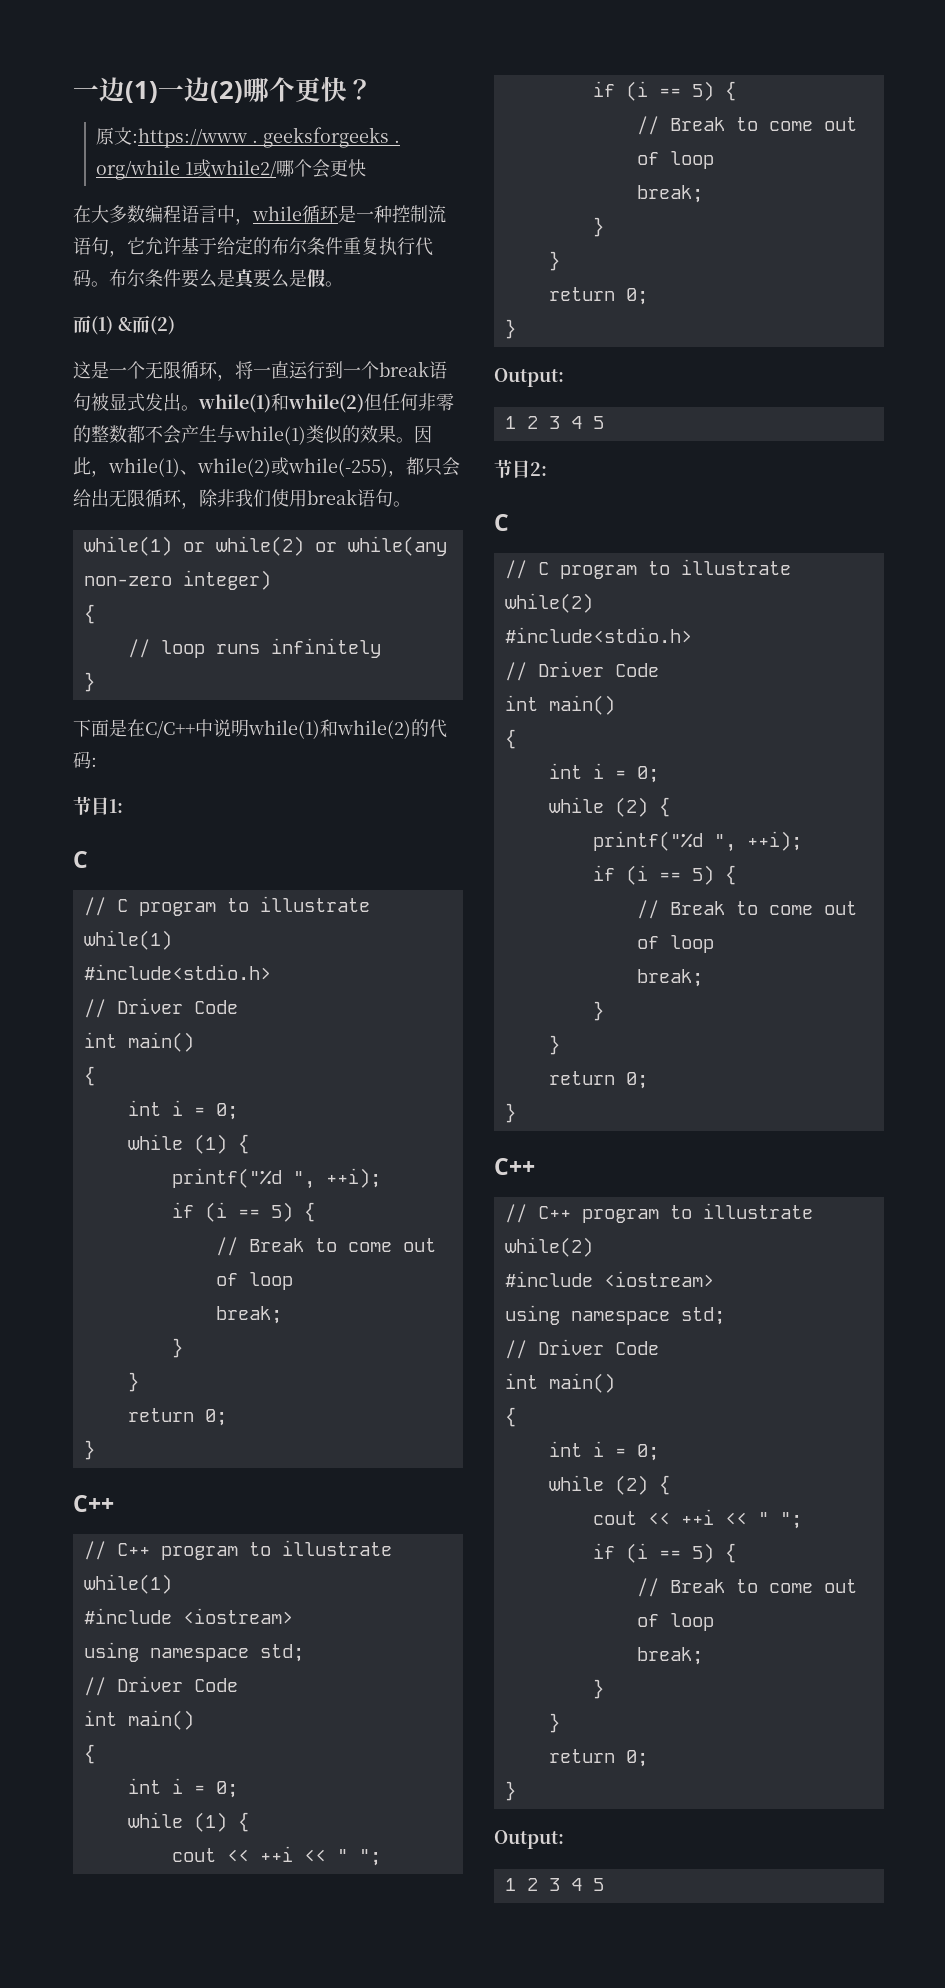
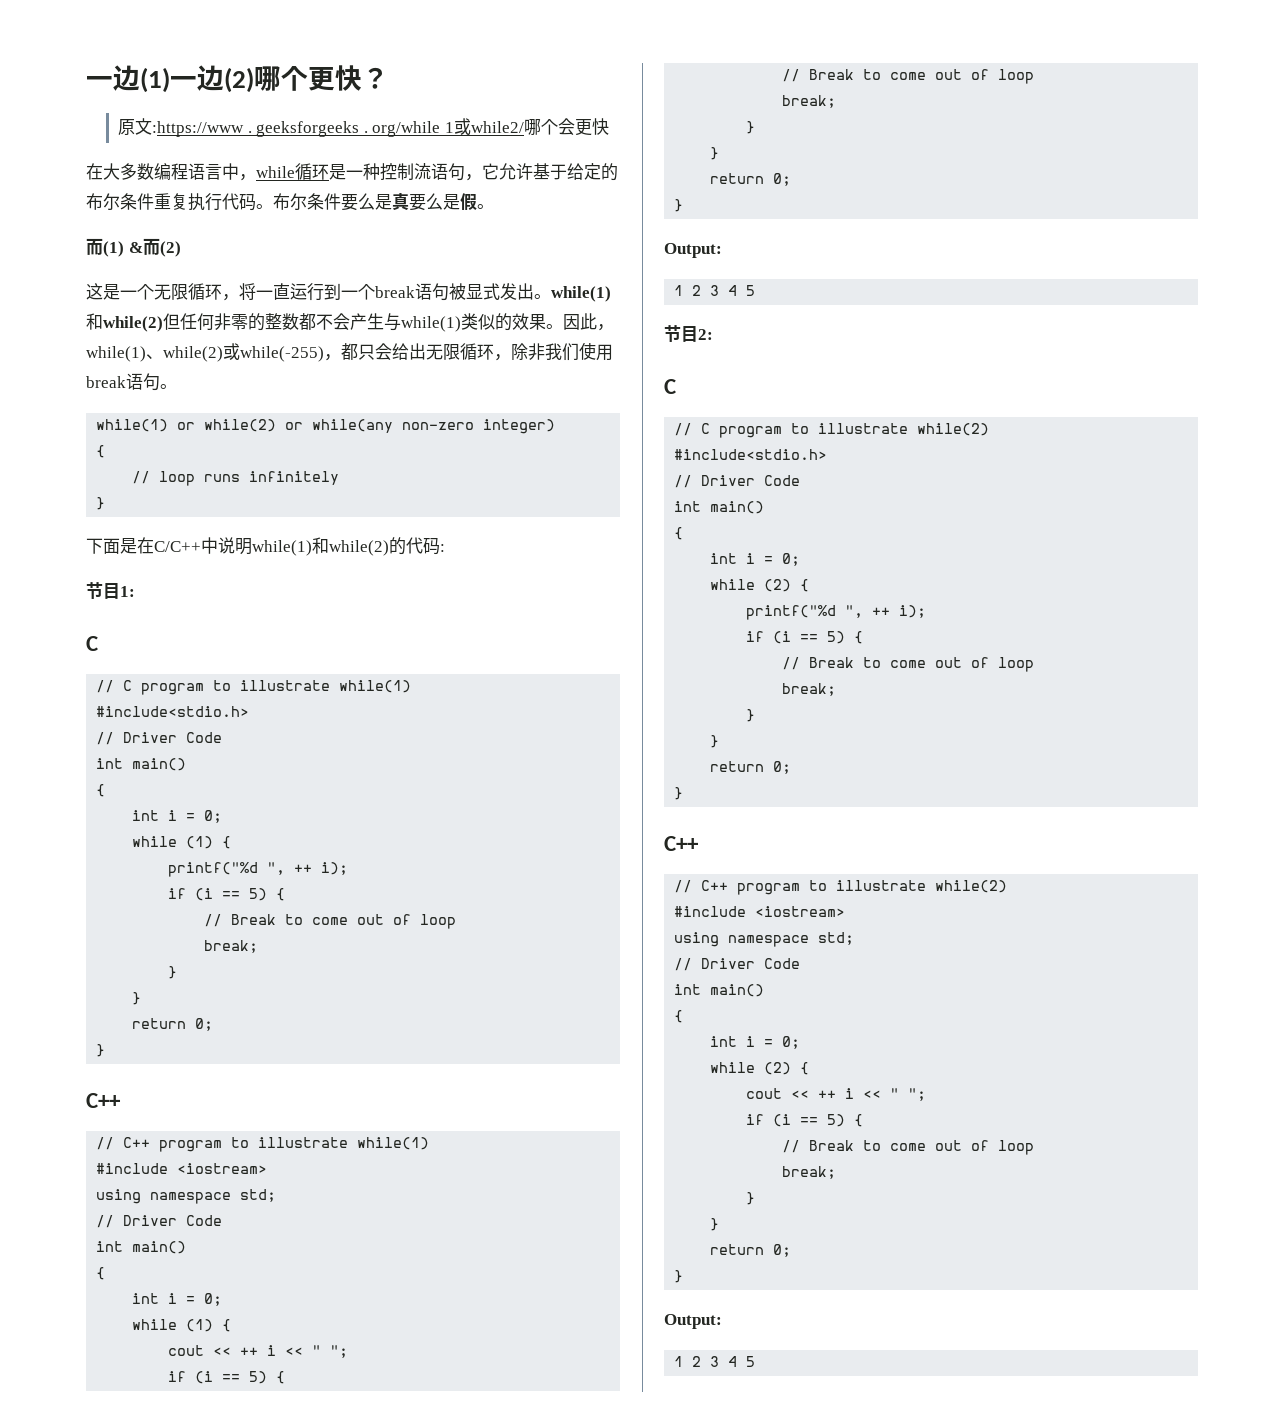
[325,1168,381,1188] ++i); -> [294,862,349,875] ++ i);
[259,1846,293,1862] ++i -> [240,1345,277,1356] ++ i
[746,831,802,851] ++i); -> [872,605,927,618] ++ i);
[680,1509,714,1525] ++i -> [818,1088,855,1099] ++ i

